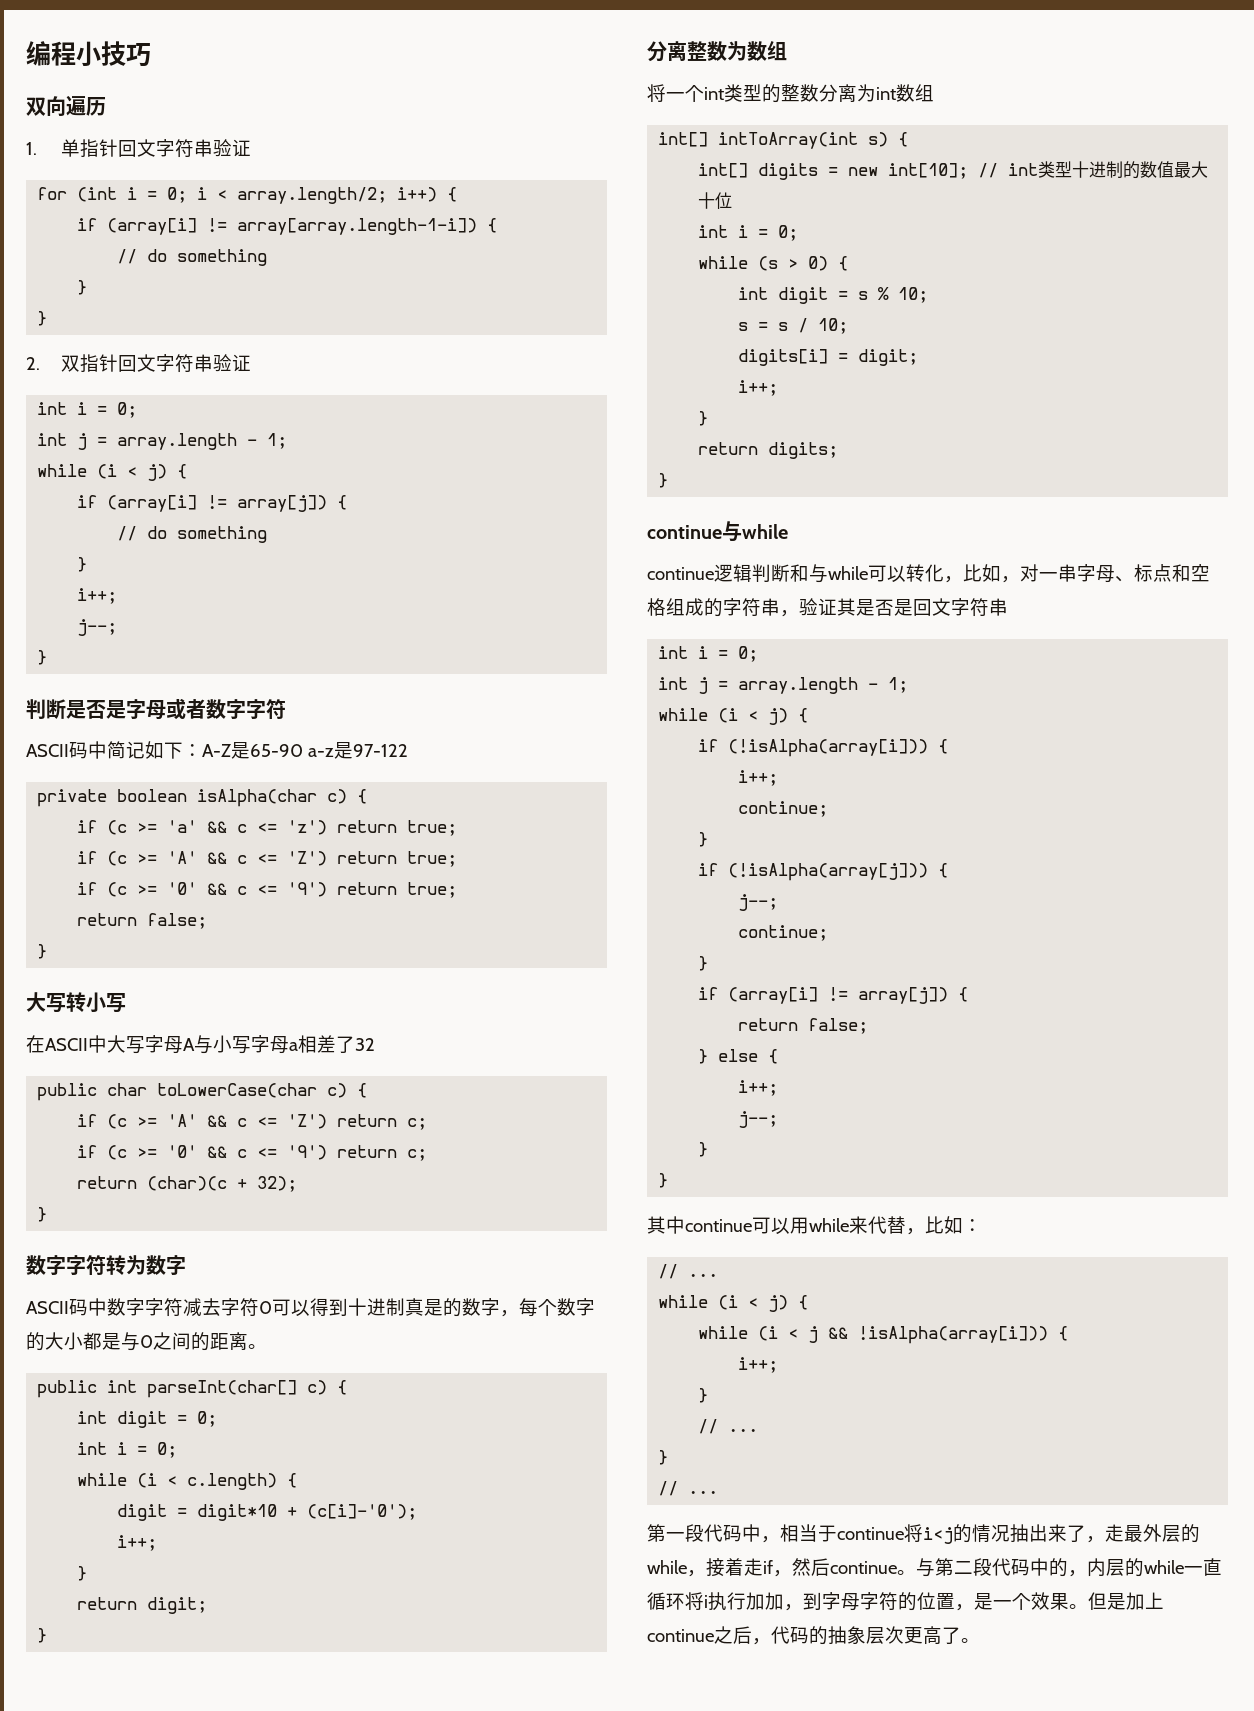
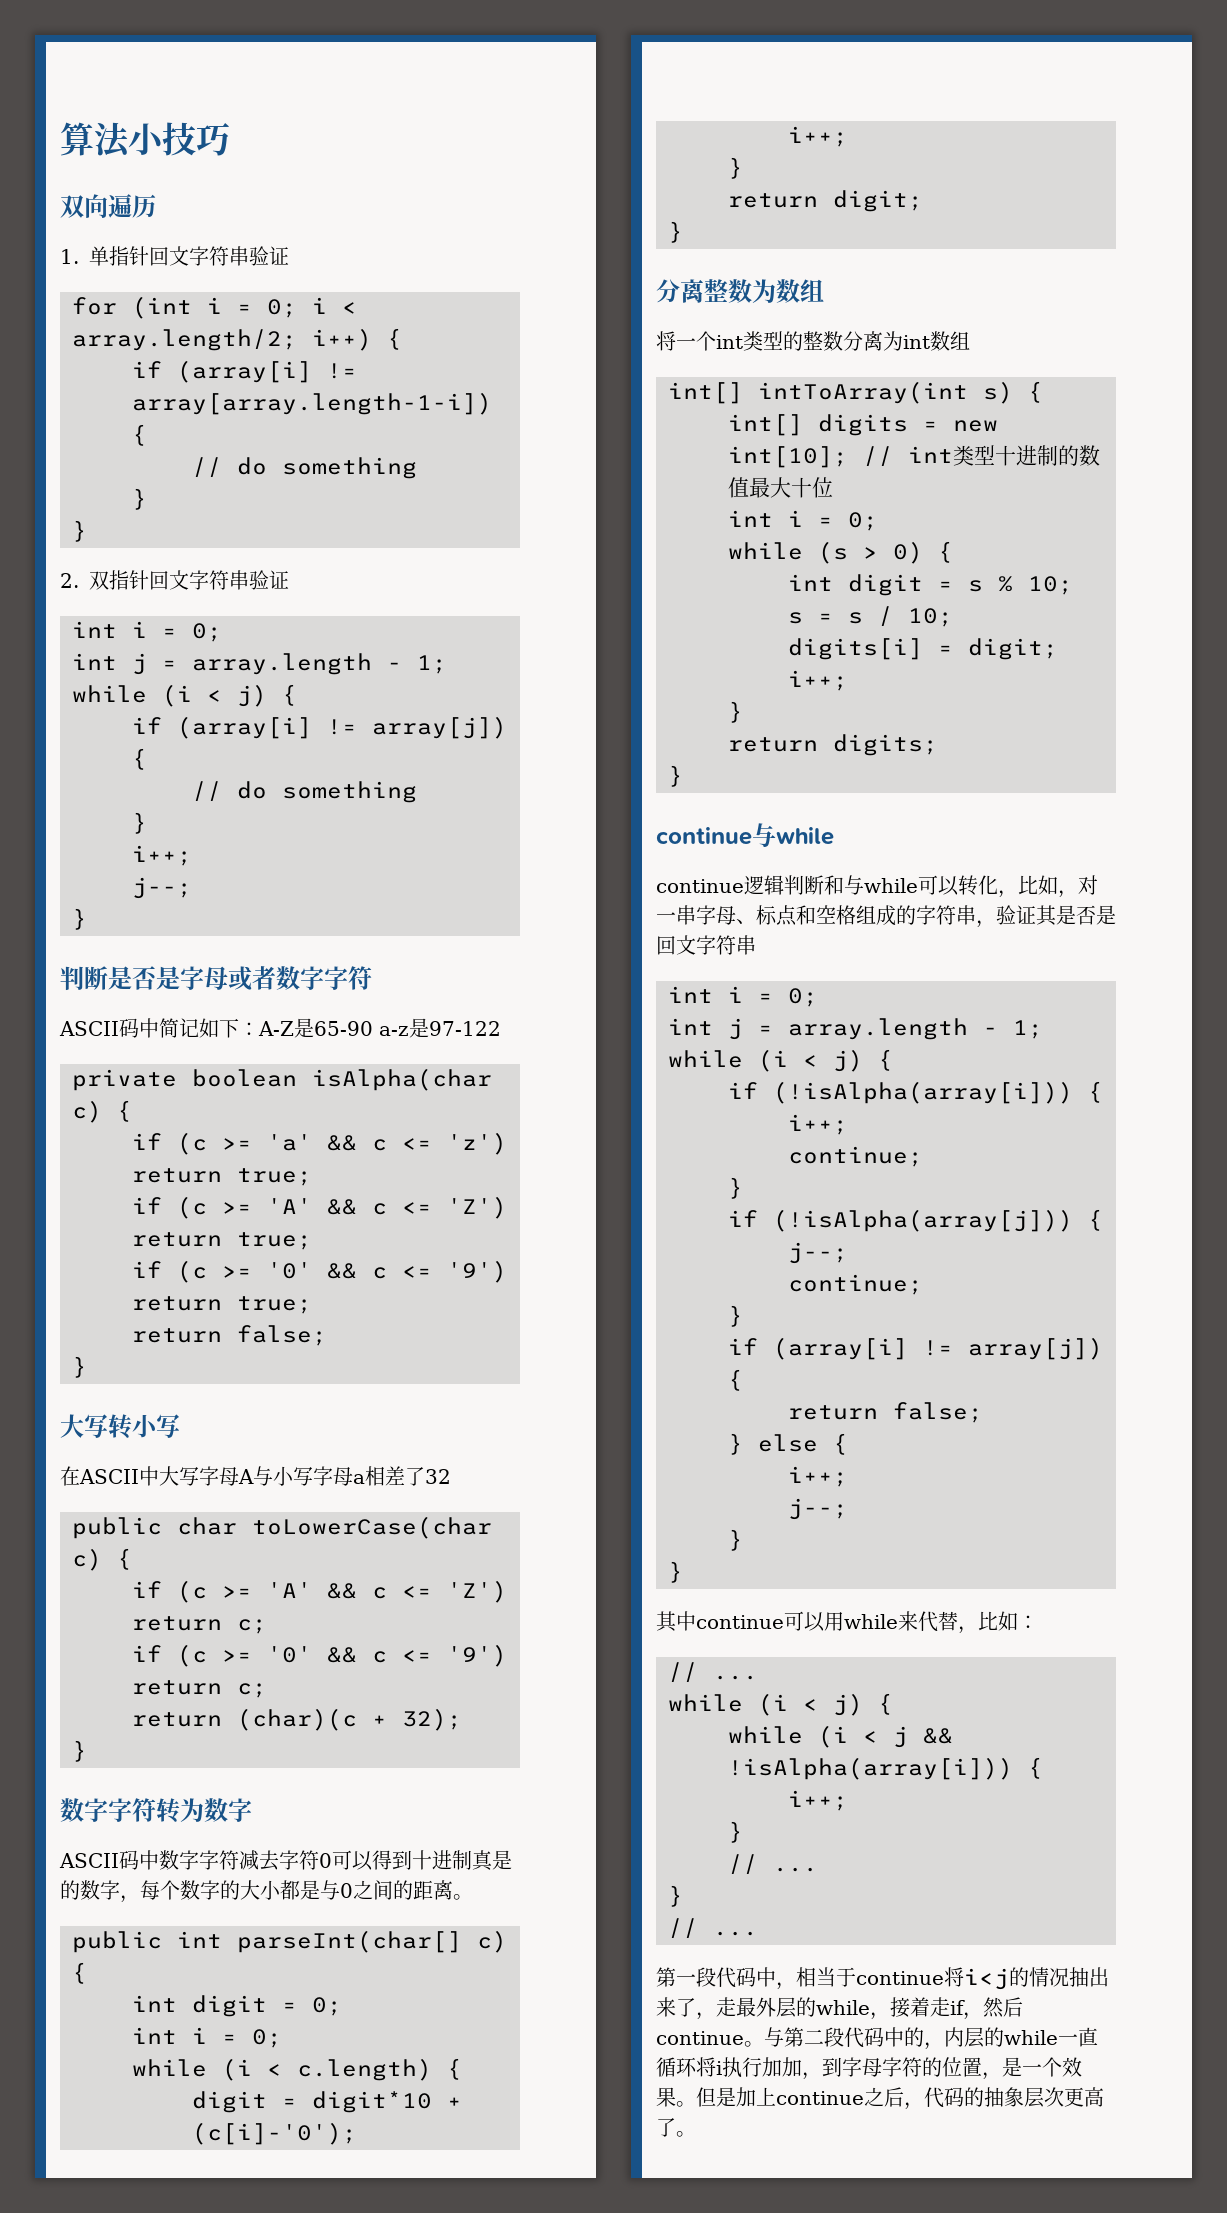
[26,41,76,66] 编程 -> [60,122,131,158] 算法

